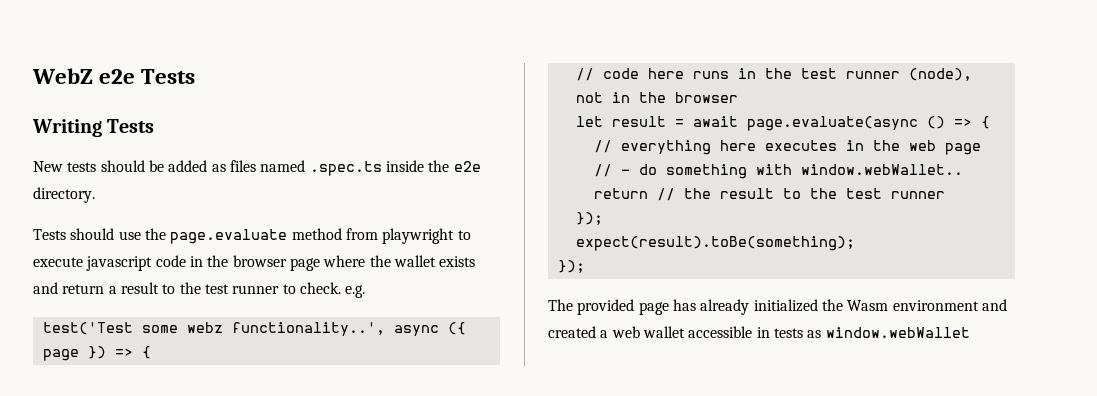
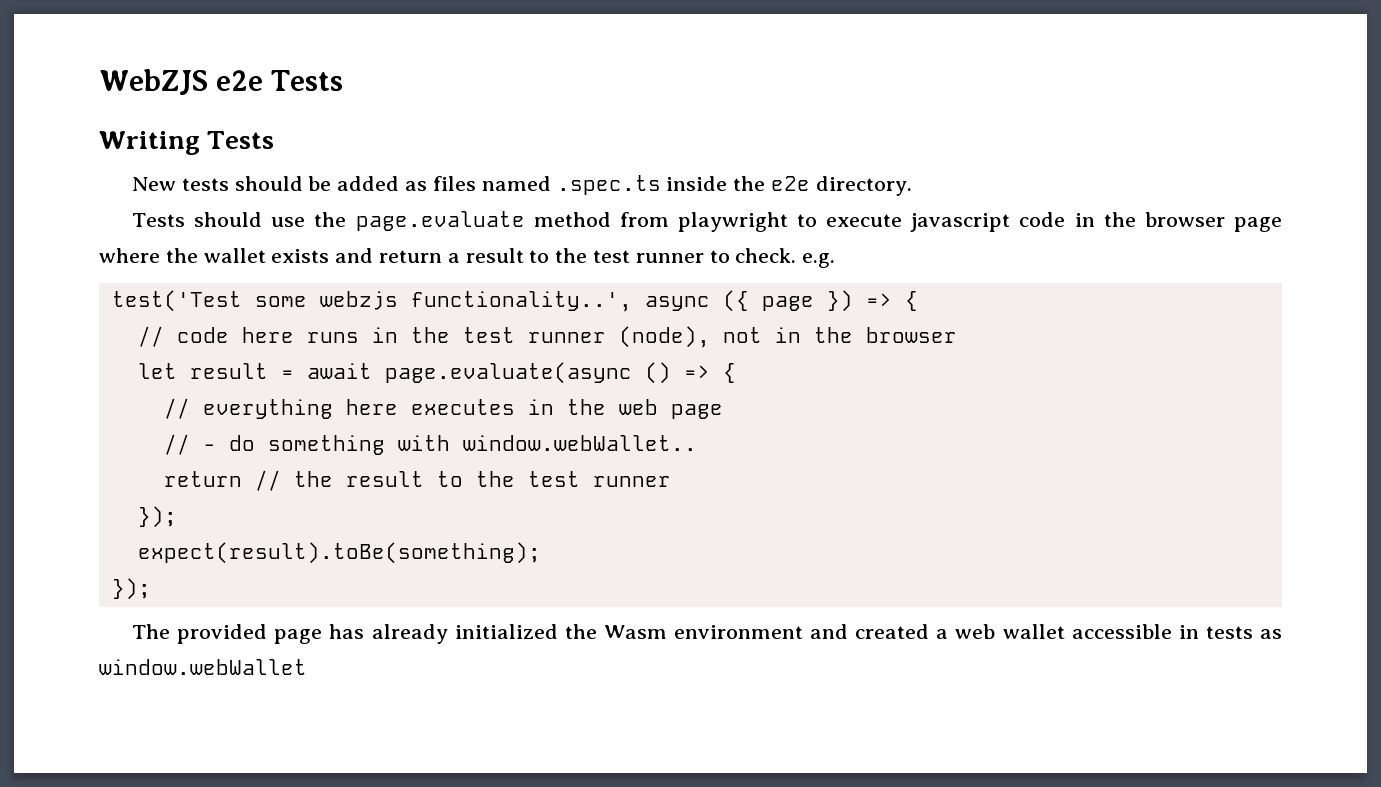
[32,68,93,84] WebZ -> [99,69,208,95] WebZJS
[186,322,223,333] webz -> [319,291,398,310] webzjs

